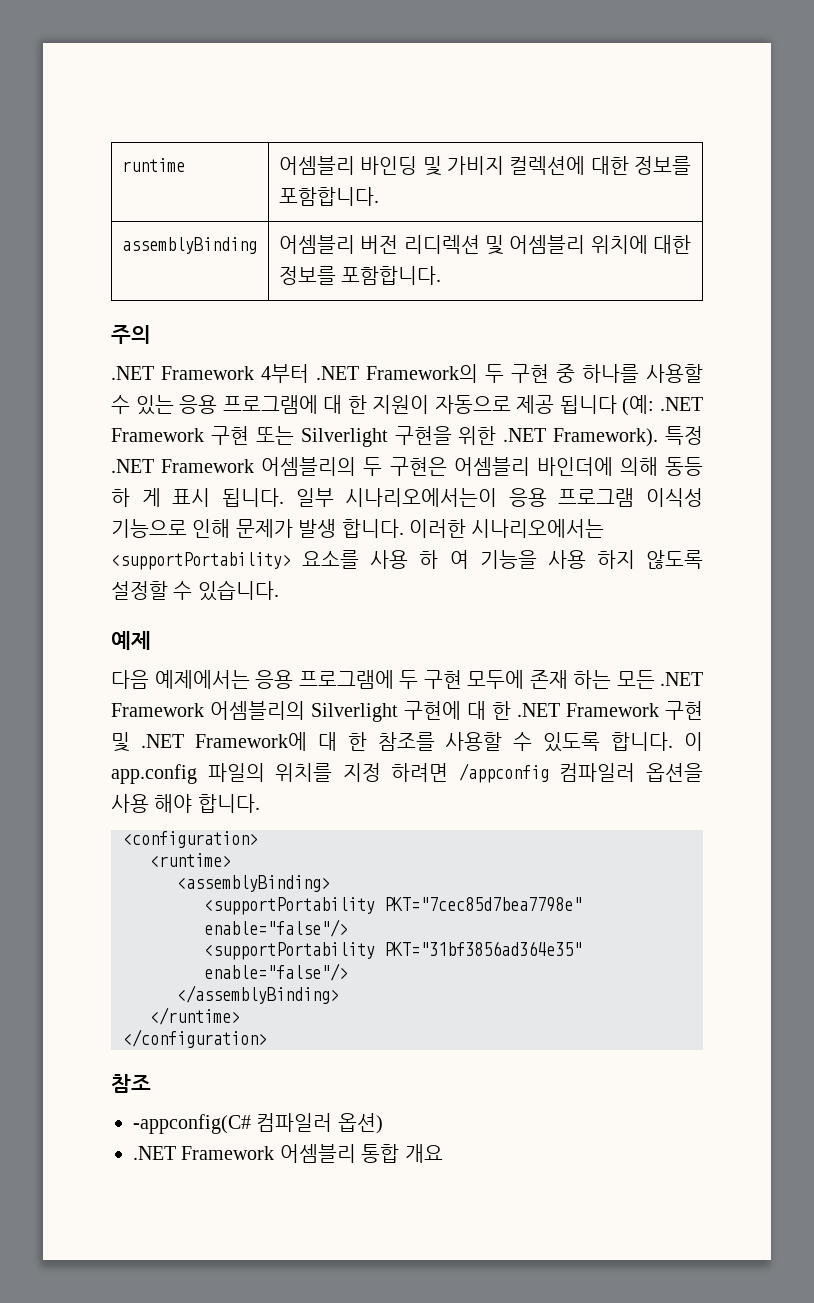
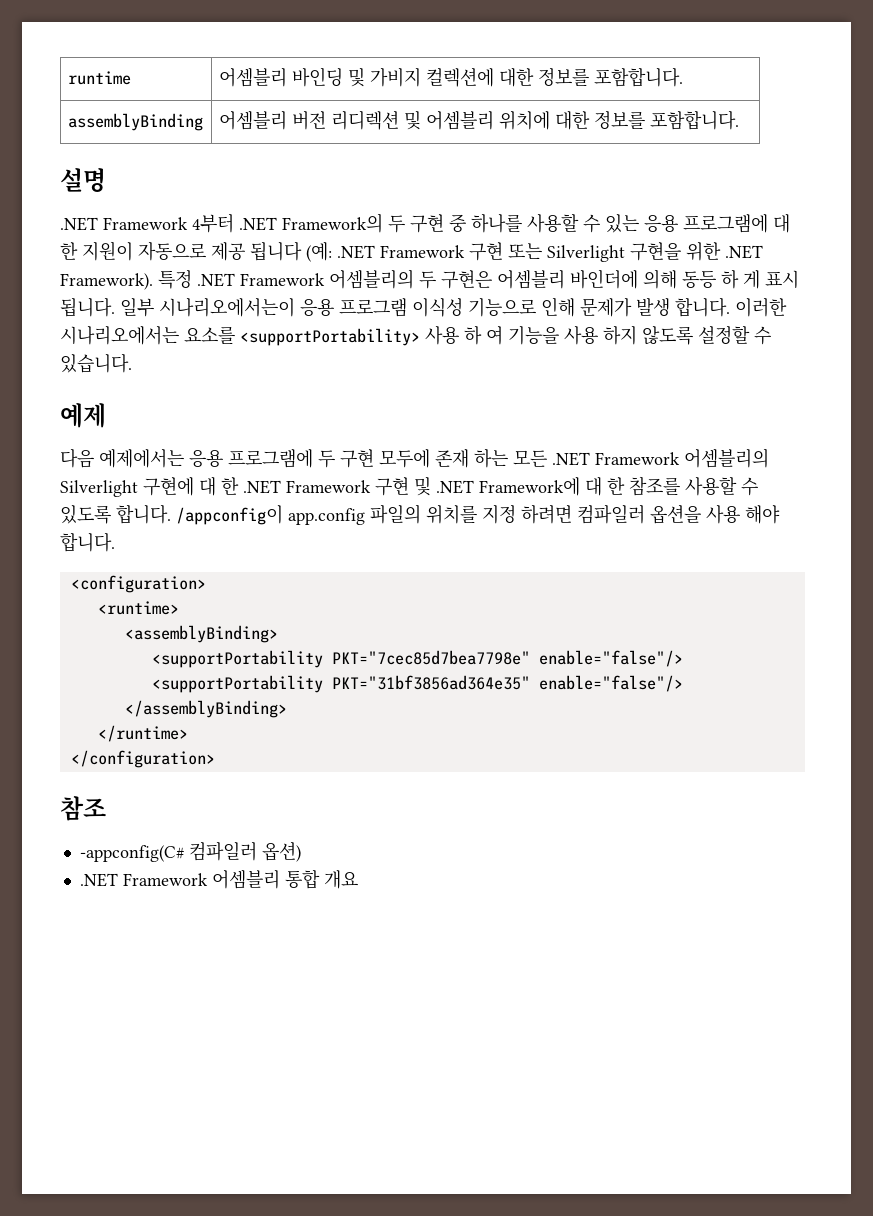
[111,325,151,344] 주의 -> [60,168,106,192] 설명
[111,550,360,570] <supportPortability> 요소를 -> [184,326,420,346] 요소를 <supportPortability>
[683,732,703,751] 이 -> [176,505,283,525] /appconfig이
[458,763,549,783] /appconfig -> (572, 514) none

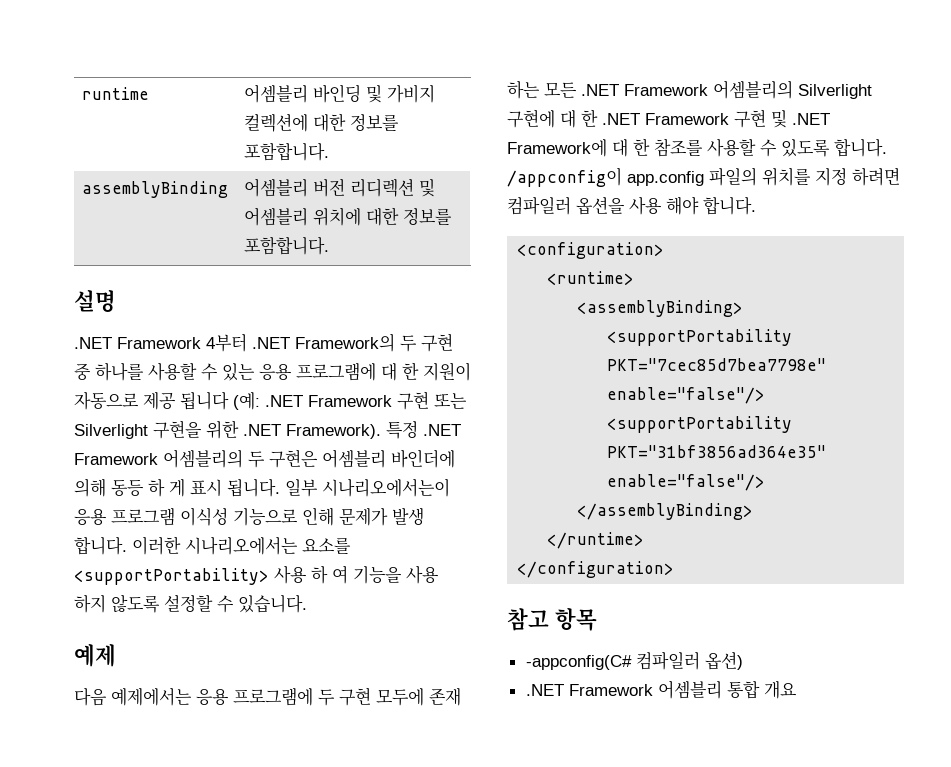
[60,796,106,821] 참조 -> [507,608,597,631] 참고 항목

